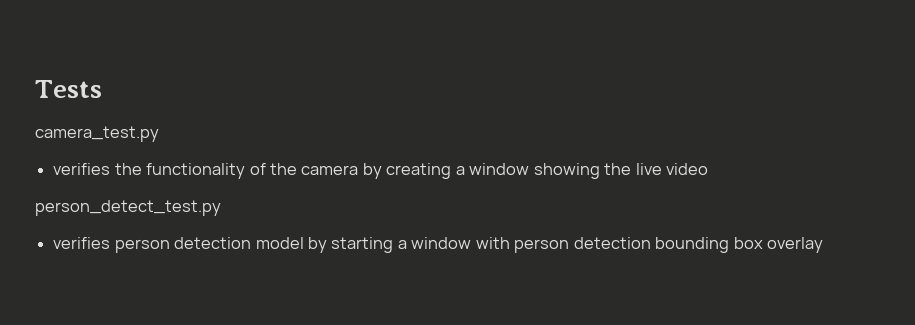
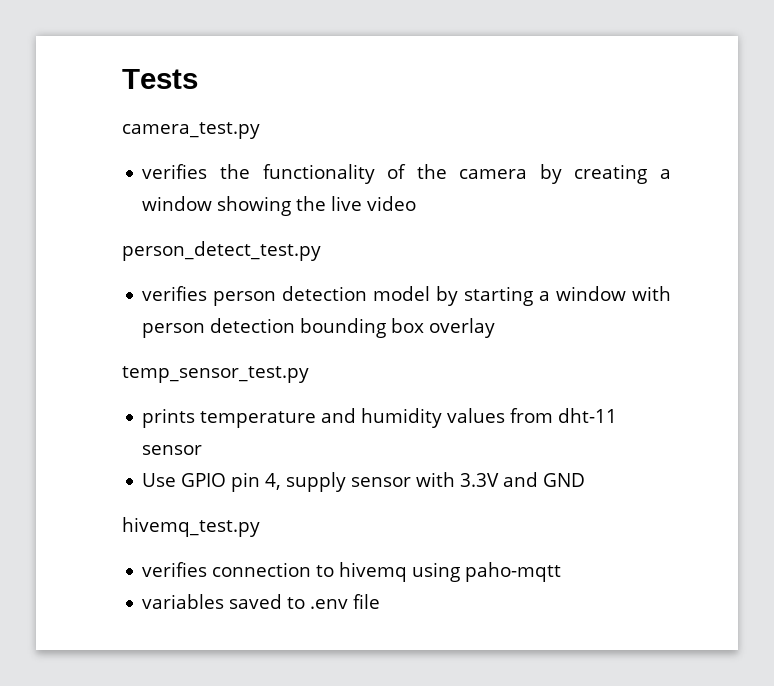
(824, 245) none -> [122,366,309,383] [142,408,618,428] [142,445,203,455] [142,472,586,492] [122,517,260,537] [142,562,562,582] [142,594,381,609] // temp_sensor_test.py // prints temperature and humidity values from dht-11 sensor // Use GPIO pin 4, supply sensor with 3.3V and GND // hivemq_test.py // verifies connection to hivemq using paho-mqtt // variables saved to .env file

